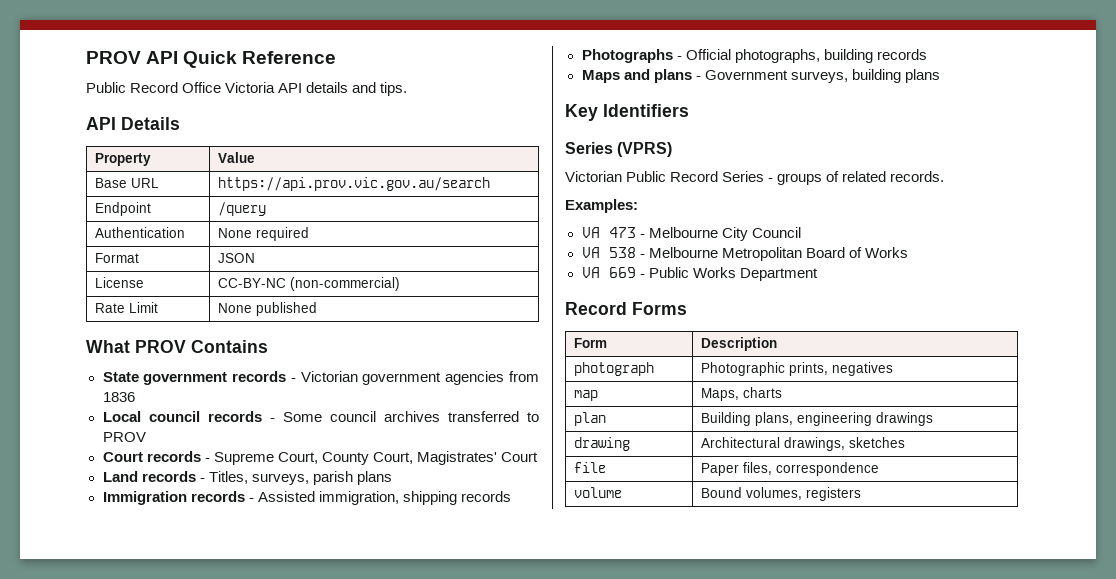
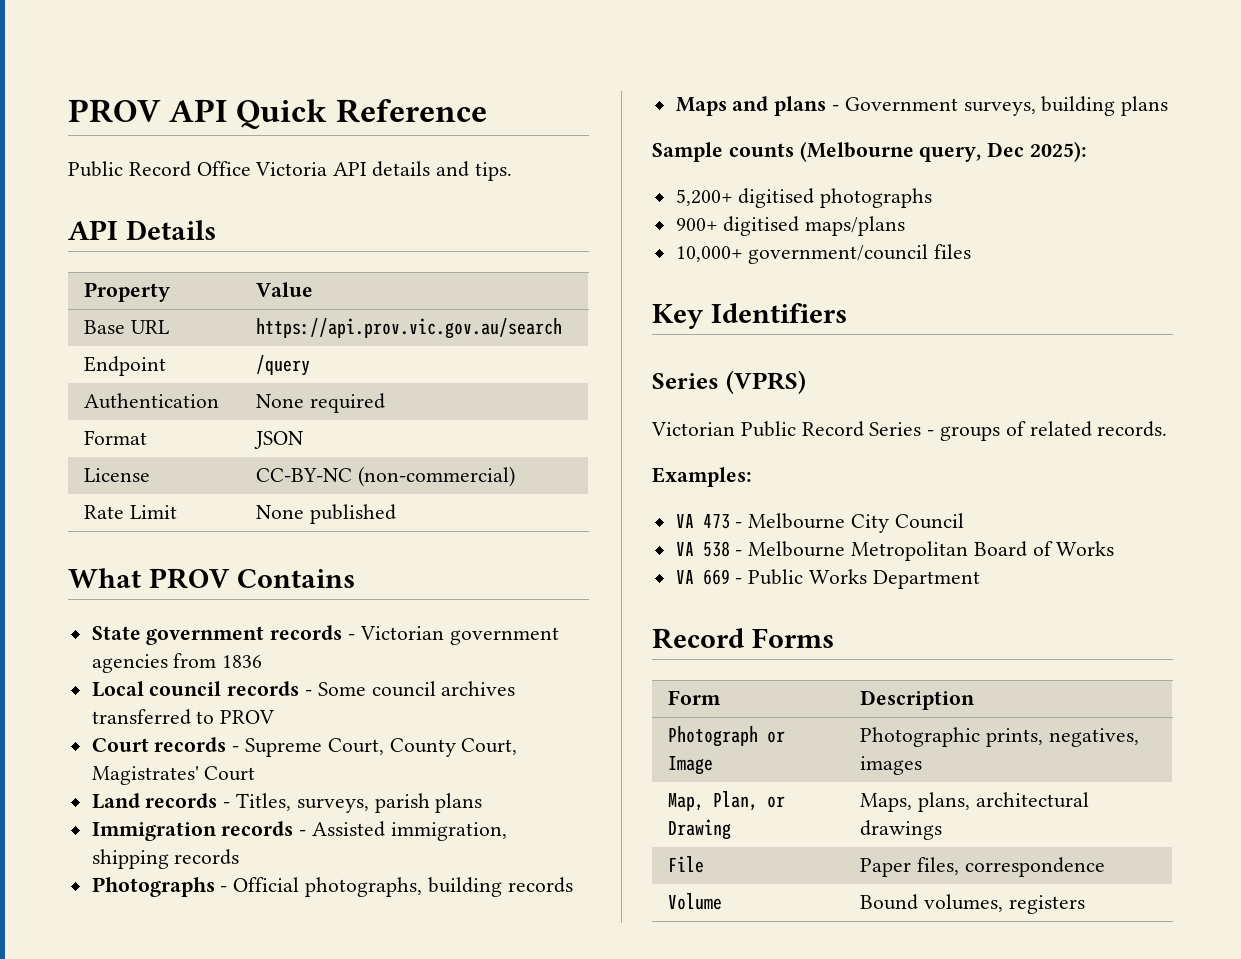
(940, 76) none -> [652,141,1088,162] [675,188,933,208] [675,216,906,236] [675,244,972,264] // Sample counts (Melbourne query, Dec 2025): // 5,200+ digitised photographs // 900+ digitised maps/plans // 10,000+ government/council files
[573,362,654,376] photograph -> [668,726,786,747] [668,756,714,775] Photograph or Image
[831,362,893,376] [573,390,598,401] [700,387,782,401] [573,412,606,426] [700,412,933,426] [573,437,630,451] [700,437,905,451] [573,462,606,473] negatives // map | Maps, charts // plan | Building plans, engineering drawings // drawing | Architectural drawings, sketches // file -> [1048,728,1139,747] [860,756,923,775] [668,791,786,811] [668,819,732,840] [860,792,1089,812] [860,820,943,840] [668,856,705,873] negatives, images // Map, Plan, or Drawing | Maps, plans, architectural drawings // File
[573,487,622,498] volume -> [668,893,723,910] Volume

